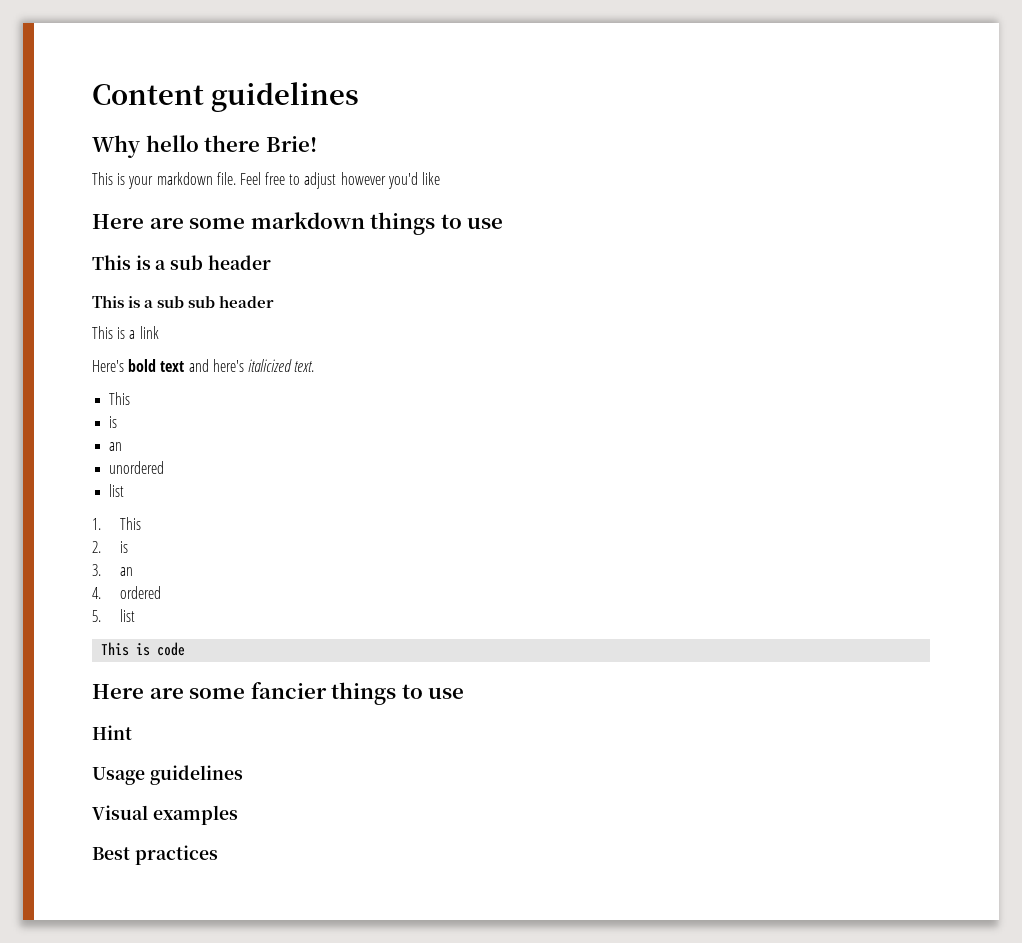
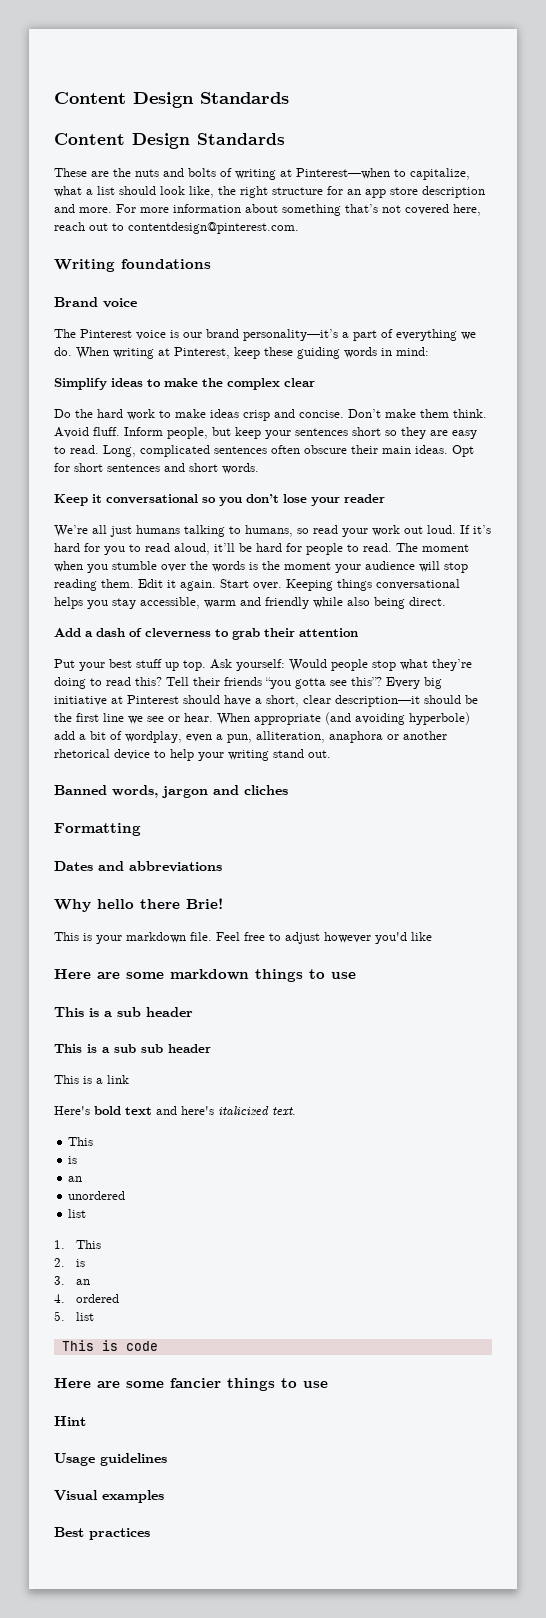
[92,82,360,112] Content guidelines -> [54,92,289,108] [54,133,285,149] [54,168,470,180] [54,186,485,198] [54,204,481,216] [54,222,299,234] [54,259,211,272] [54,297,137,308] [54,329,476,341] [54,347,429,359] [54,378,315,390] [54,409,487,421] [54,427,477,439] [54,445,474,457] [54,463,259,474] [54,494,385,506] [54,525,491,537] [54,543,469,555] [54,561,468,573] [54,579,460,591] [54,597,446,609] [54,628,358,640] [54,659,472,671] [54,677,442,689] [54,695,478,707] [54,712,470,725] [54,731,447,743] [54,749,331,761] [54,785,288,798] [54,823,141,836] [54,861,222,872] Content Design Standards // Content Design Standards // These are the nuts and bolts of writing at Pinterest—when to capitalize, what a list should look like, the right structure for an app store description and more. For more information about something that’s not covered here, reach out to contentdesign@pinterest.com. // Writing foundations // Brand voice // The Pinterest voice is our brand personality—it’s a part of everything we do. When writing at Pinterest, keep these guiding words in mind: // Simplify ideas to make the complex clear // Do the hard work to make ideas crisp and concise. Don’t make them think. Avoid fluff. Inform people, but keep your sentences short so they are easy to read. Long, complicated sentences often obscure their main ideas. Opt for short sentences and short words. // Keep it conversational so you don’t lose your reader // We’re all just humans talking to humans, so read your work out loud. If it’s hard for you to read aloud, it’ll be hard for people to read. The moment when you stumble over the words is the moment your audience will stop reading them. Edit it again. Start over. Keeping things conversational helps you stay accessible, warm and friendly while also being direct. // Add a dash of cleverness to grab their attention // Put your best stuff up top. Ask yourself: Would people stop what they’re doing to read this? Tell their friends “you gotta see this”? Every big initiative at Pinterest should have a short, clear description—it should be the first line we see or hear. When appropriate (and avoiding hyperbole) add a bit of wordplay, even a pun, alliteration, anaphora or another rhetorical device to help your writing stand out. // Banned words, jargon and cliches // Formatting // Dates and abbreviations

